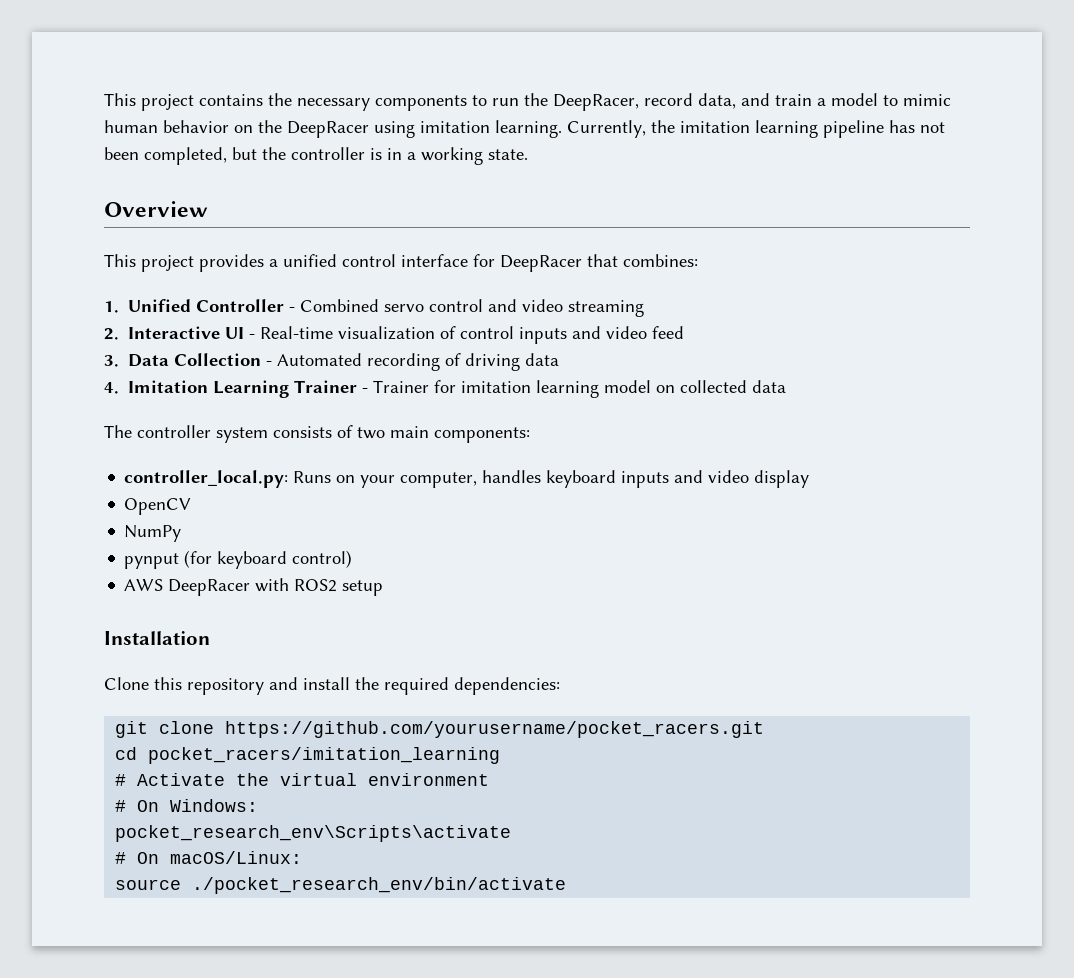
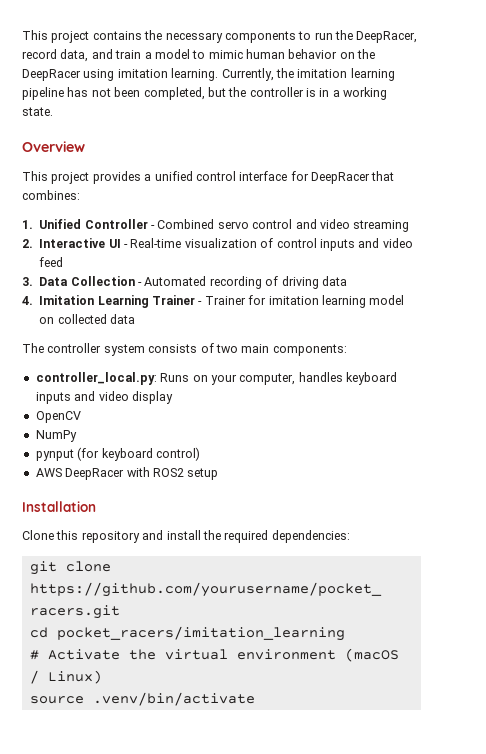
[115,799,259,812] [115,825,512,842] [115,851,303,864] // # On Windows: // pocket_research_env\Scripts\activate // # On macOS/Linux: -> [344,648,399,662] [29,670,102,684] (macOS / Linux)
[192,877,567,894] ./pocket_research_env/bin/activate -> [92,692,255,706] .venv/bin/activate

